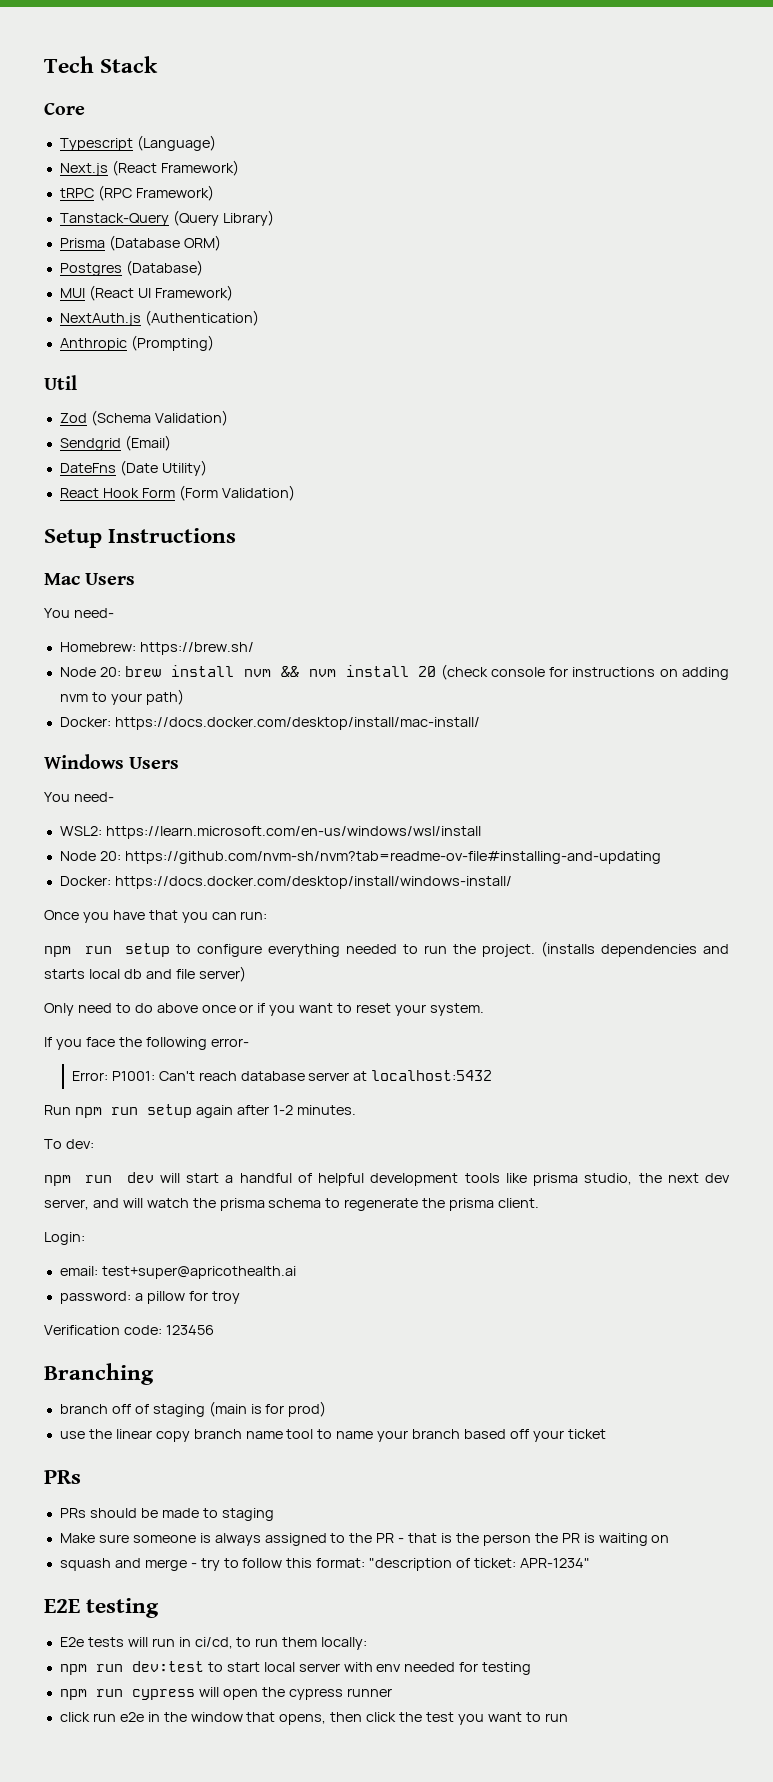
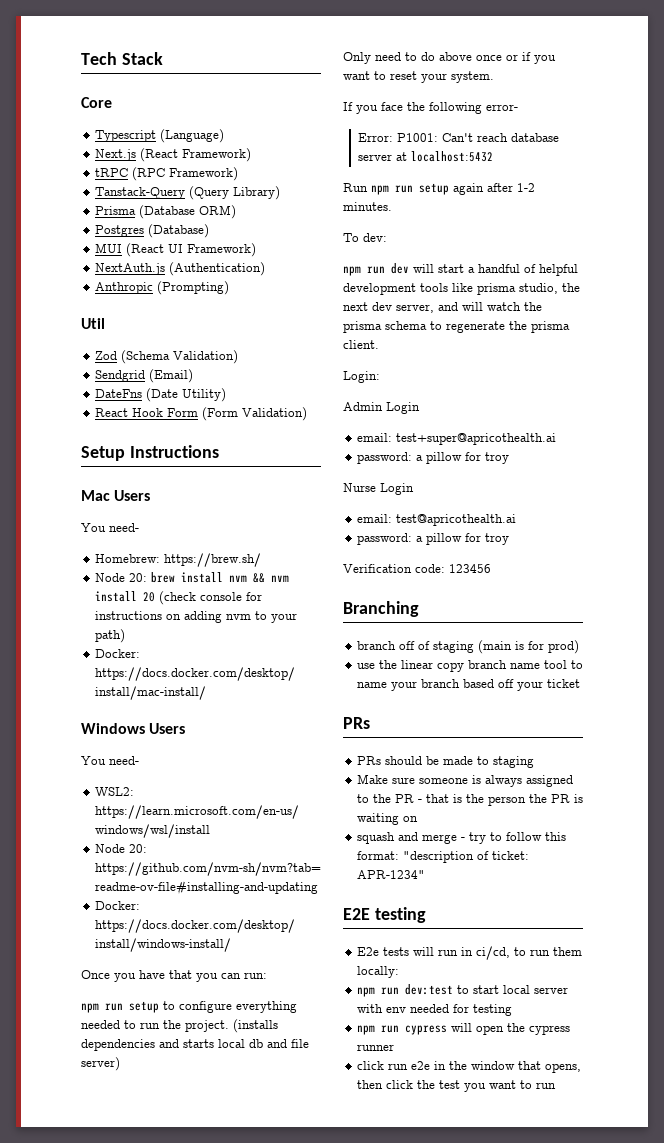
(85, 1238) none -> [343,402,420,414] // Admin Login
(240, 1297) none -> [343,483,414,495] [356,514,516,526] [356,533,509,545] // Nurse Login // email: test@apricothealth.ai // password: a pillow for troy

